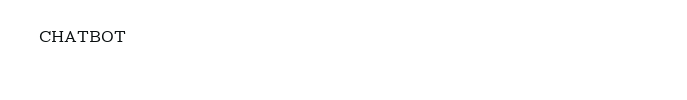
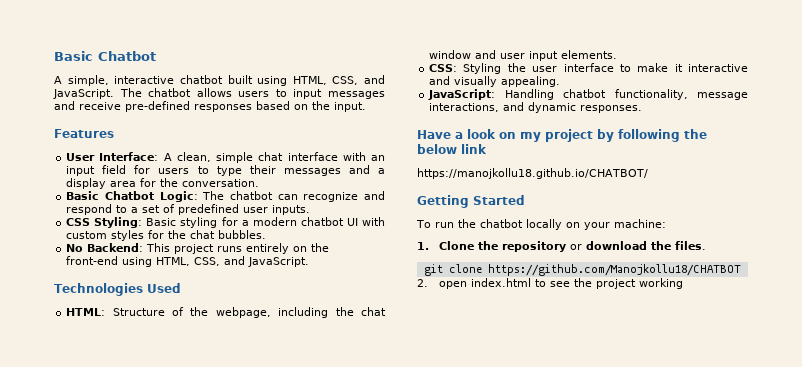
[39,31,126,42] CHATBOT -> [54,51,156,61] [54,75,385,86] [53,88,385,99] [54,101,366,112] [54,129,114,138] [66,152,386,163] [66,165,385,176] [66,178,260,189] [66,191,385,202] [66,204,311,215] [66,217,385,228] [66,230,267,241] [66,243,330,254] [66,256,310,267] [54,283,181,296] [66,307,386,318] [429,50,618,61] [429,63,748,74] [429,76,561,87] [428,89,748,100] [429,102,643,113] [417,129,707,142] [417,144,487,154] [417,168,648,179] [417,195,525,208] [416,219,666,230] [417,241,706,252] [423,264,741,276] [417,278,683,289] Basic Chatbot // A simple, interactive chatbot built using HTML, CSS, and JavaScript. The chatbot allows users to input messages and receive pre-defined responses based on the input. // Features // User Interface: A clean, simple chat interface with an input field for users to type their messages and a display area for the conversation. // Basic Chatbot Logic: The chatbot can recognize and respond to a set of predefined user inputs. // CSS Styling: Basic styling for a modern chatbot UI with custom styles for the chat bubbles. // No Backend: This project runs entirely on the front-end using HTML, CSS, and JavaScript. // Technologies Used // HTML: Structure of the webpage, including the chat window and user input elements. // CSS: Styling the user interface to make it interactive and visually appealing. // JavaScript: Handling chatbot functionality, message interactions, and dynamic responses. // Have a look on my project by following the below link // https://manojkollu18.github.io/CHATBOT/ // Getting Started // To run the chatbot locally on your machine: // 1. Clone the repository or download the files. // git clone https://github.com/Manojkollu18/CHATBOT // 2. open index.html to see the project working

